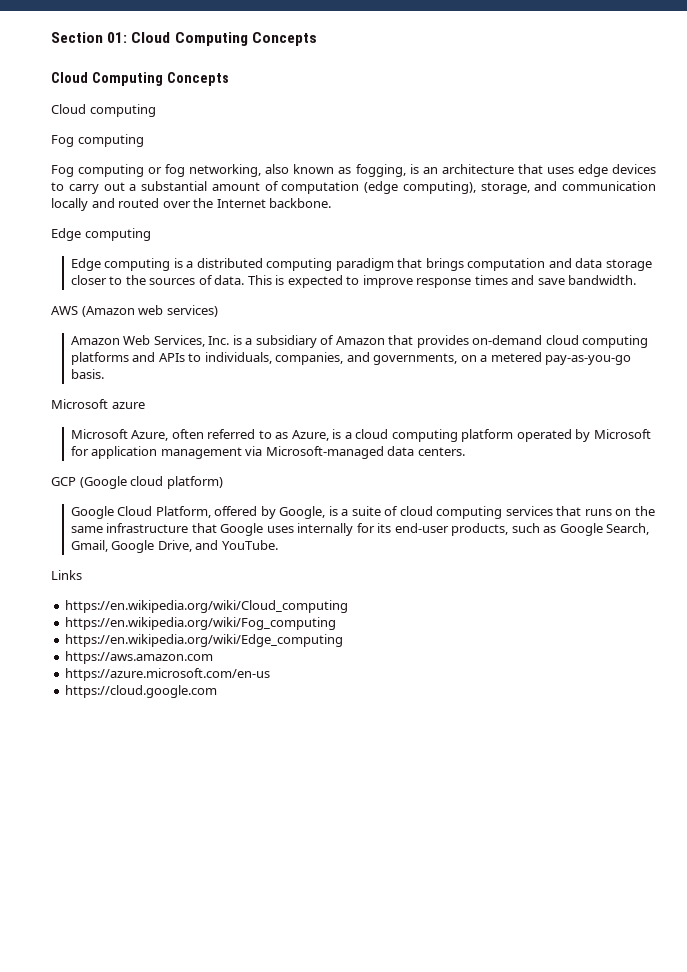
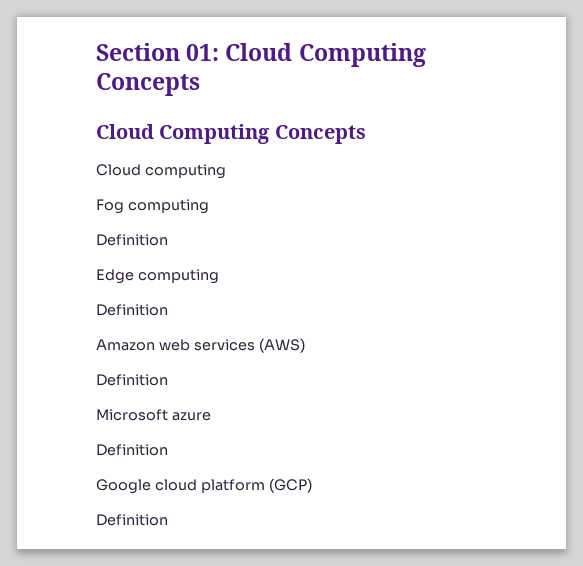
[51,164,656,177] [51,181,656,194] [51,198,332,211] [51,228,151,241] [70,258,652,271] [70,275,637,288] [51,305,218,317] [70,335,649,348] [70,352,632,365] [70,369,104,379] [51,399,145,409] [70,429,651,442] [70,446,465,459] [51,476,223,489] [70,506,655,519] [70,523,650,536] [70,540,278,553] [51,570,82,580] [65,600,349,613] [65,617,337,630] [65,634,344,647] [65,651,214,664] [65,668,271,681] [65,685,218,698] Fog computing or fog networking, also known as fogging, is an architecture that uses edge devices to carry out a substantial amount of computation (edge computing), storage, and communication locally and routed over the Internet backbone. // Edge computing // Edge computing is a distributed computing paradigm that brings computation and data storage closer to the sources of data. This is expected to improve response times and save bandwidth. // AWS (Amazon web services) // Amazon Web Services, Inc. is a subsidiary of Amazon that provides on-demand cloud computing platforms and APIs to individuals, companies, and governments, on a metered pay-as-you-go basis. // Microsoft azure // Microsoft Azure, often referred to as Azure, is a cloud computing platform operated by Microsoft for application management via Microsoft-managed data centers. // GCP (Google cloud platform) // Google Cloud Platform, offered by Google, is a suite of cloud computing services that runs on the same infrastructure that Google uses internally for its end-user products, such as Google Search, Gmail, Google Drive, and YouTube. // Links // https://en.wikipedia.org/wiki/Cloud_computing // https://en.wikipedia.org/wiki/Fog_computing // https://en.wikipedia.org/wiki/Edge_computing // https://aws.amazon.com // https://azure.microsoft.com/en-us // https://cloud.google.com -> [96,234,168,246] [96,269,219,284] [96,304,168,316] [96,338,305,353] [96,374,168,386] [96,409,211,421] [96,444,168,456] [96,478,312,494] [96,514,168,526] Definition // Edge computing // Definition // Amazon web services (AWS) // Definition // Microsoft azure // Definition // Google cloud platform (GCP) // Definition

